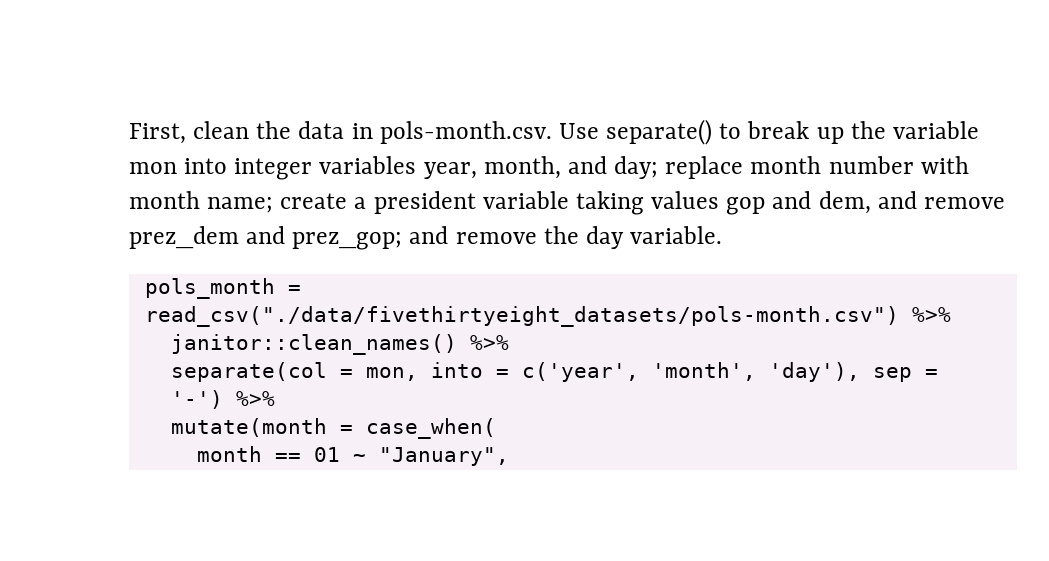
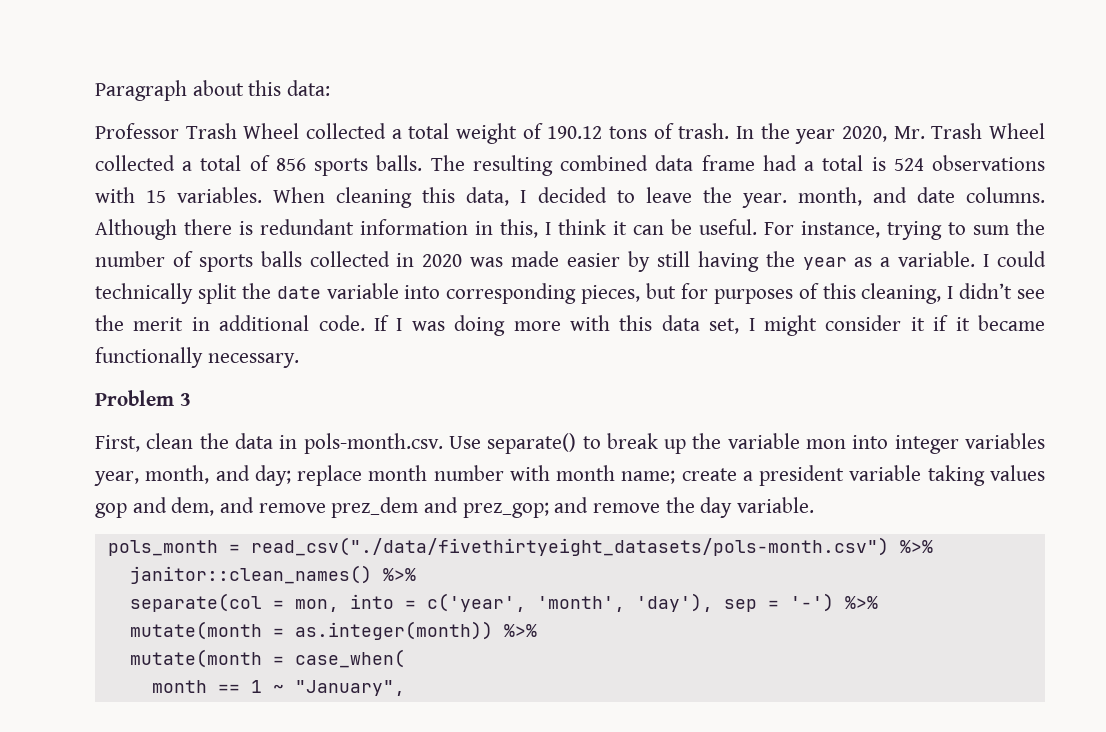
(129, 133) none -> [95,80,331,101] [95,123,1045,144] [95,155,1046,176] [95,187,1045,208] [95,219,1045,240] [95,251,1047,272] [95,283,1045,304] [95,315,1045,336] [95,347,299,368] [95,390,191,406] Paragraph about this data: // Professor Trash Wheel collected a total weight of 190.12 tons of trash. In the year 2020, Mr. Trash Wheel collected a total of 856 sports balls. The resulting combined data frame had a total is 524 observations with 15 variables. When cleaning this data, I decided to leave the year. month, and date columns. Although there is redundant information in this, I think it can be useful. For instance, trying to sum the number of sports balls collected in 2020 was made easier by still having the year as a variable. I could technically split the date variable into corresponding pieces, but for purposes of this cleaning, I didn’t see the merit in additional code. If I was doing more with this data set, I might consider it if it became functionally necessary. // Problem 3 //
(275, 398) none -> [129,621,537,640] // mutate(month = as.integer(month)) %>%
[313,447,340,462] 01 -> [250,680,262,693] 1

